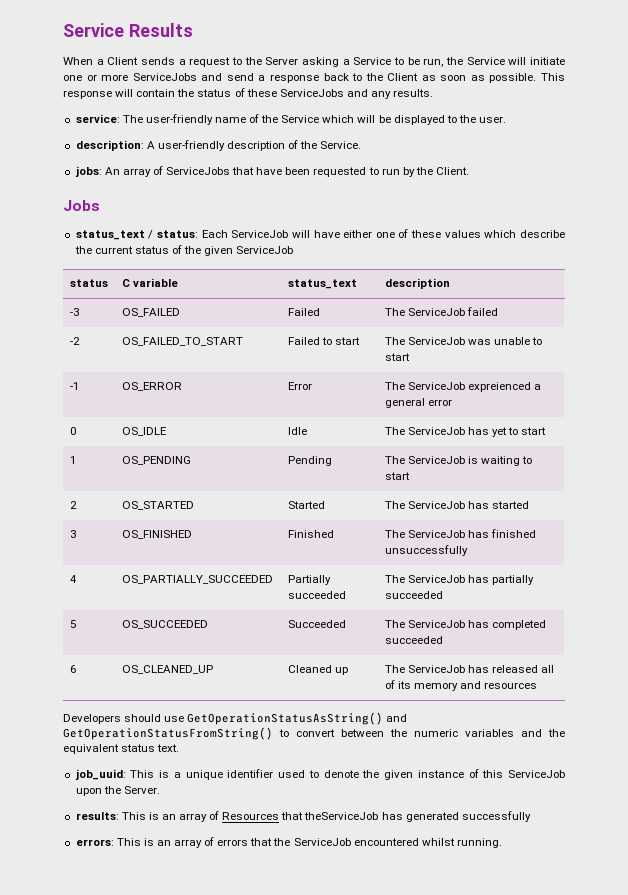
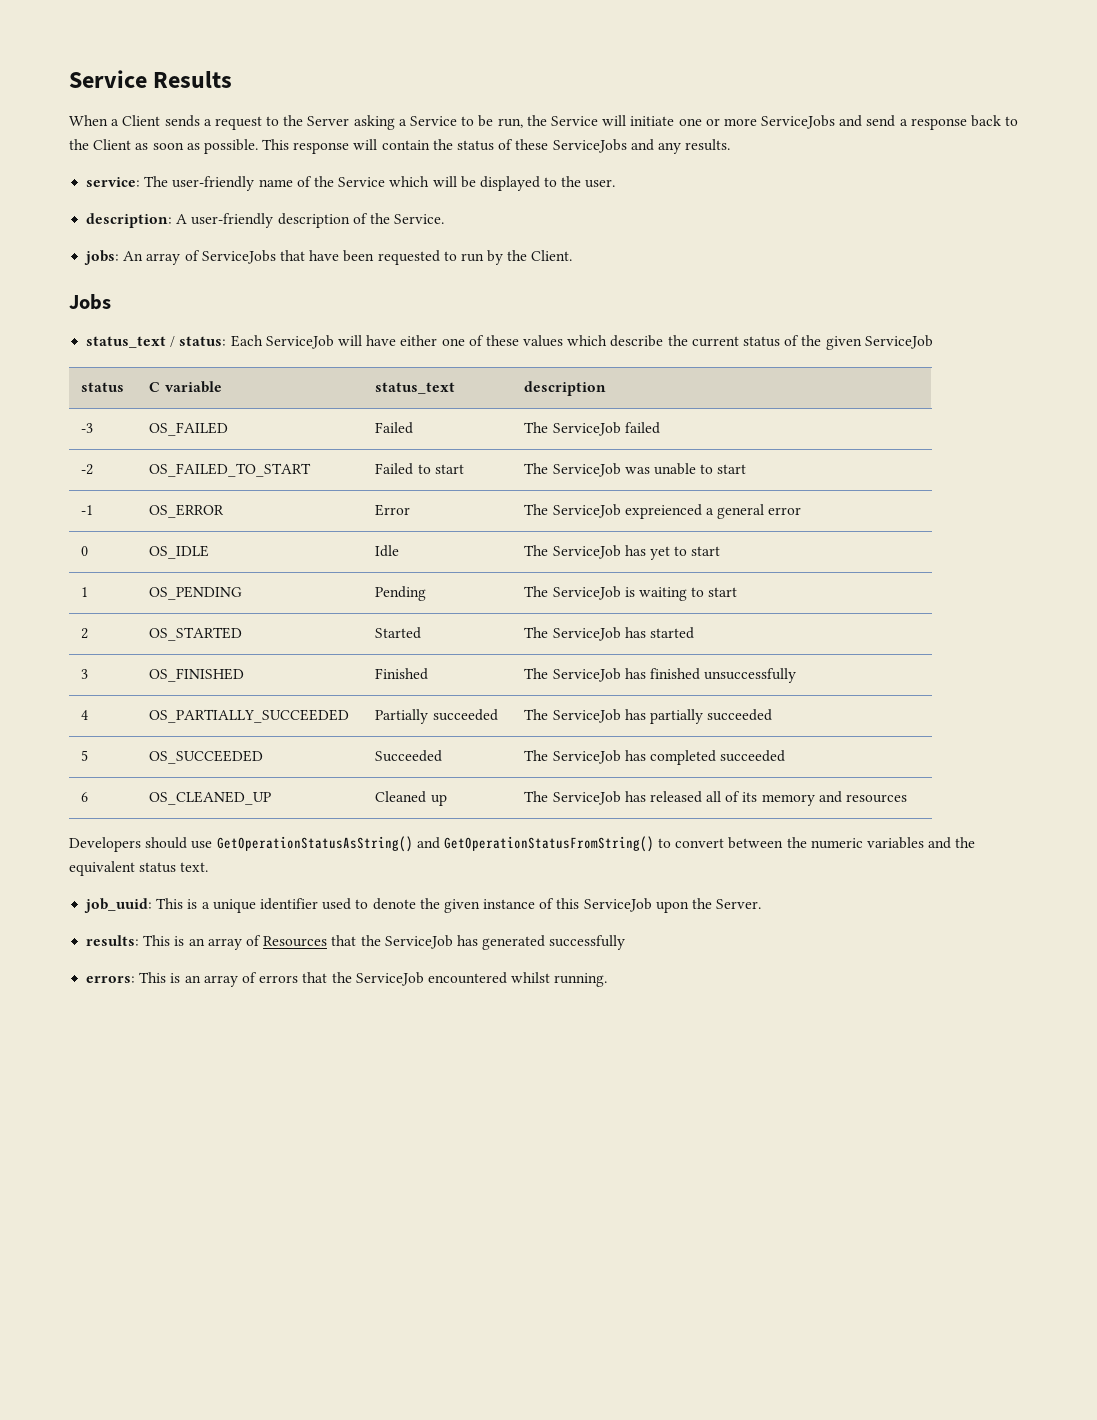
[304,812,379,820] theServiceJob -> [360,935,453,949] the ServiceJob

